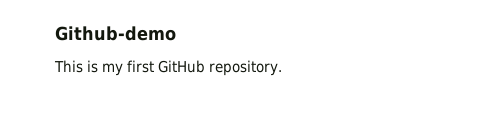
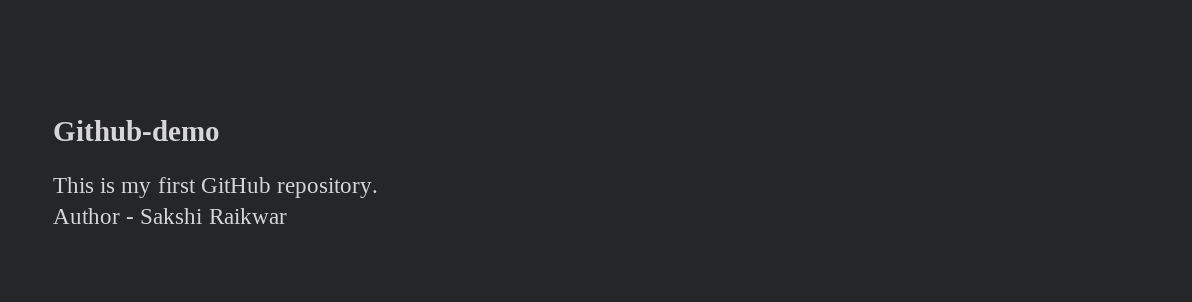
(283, 68) none -> [53,208,287,224] // Author - Sakshi Raikwar

